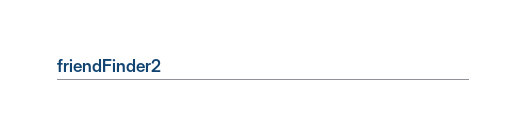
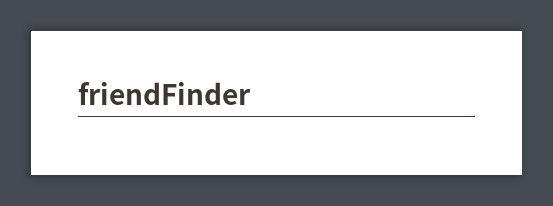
[57,59,161,72] friendFinder2 -> [78,82,251,105] friendFinder

